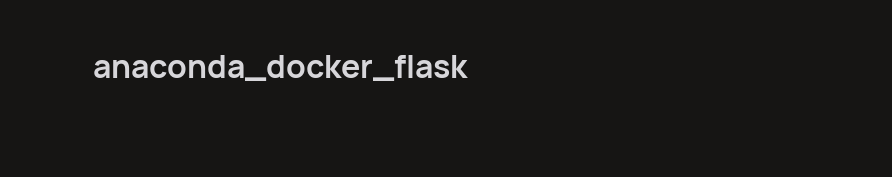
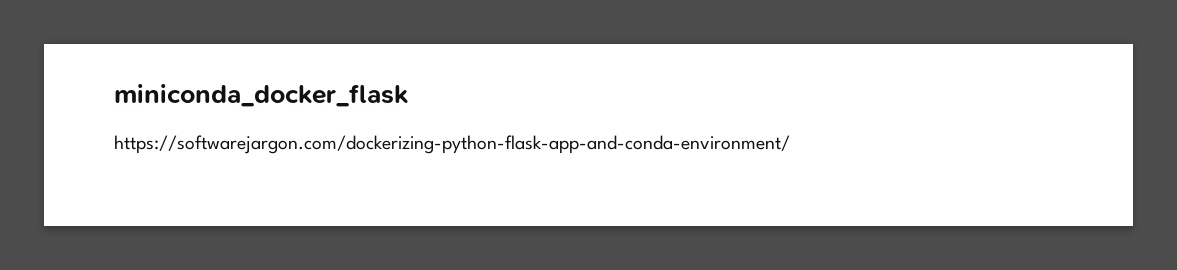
[93,55,468,81] anaconda_docker_flask -> [114,84,408,107] [114,135,790,154] miniconda_docker_flask // https://softwarejargon.com/dockerizing-python-flask-app-and-conda-environment/

